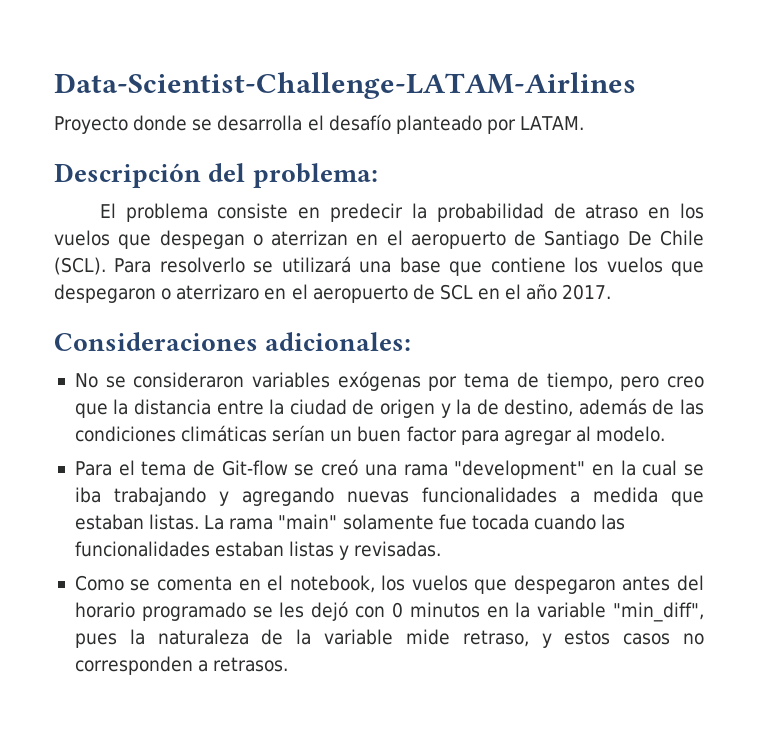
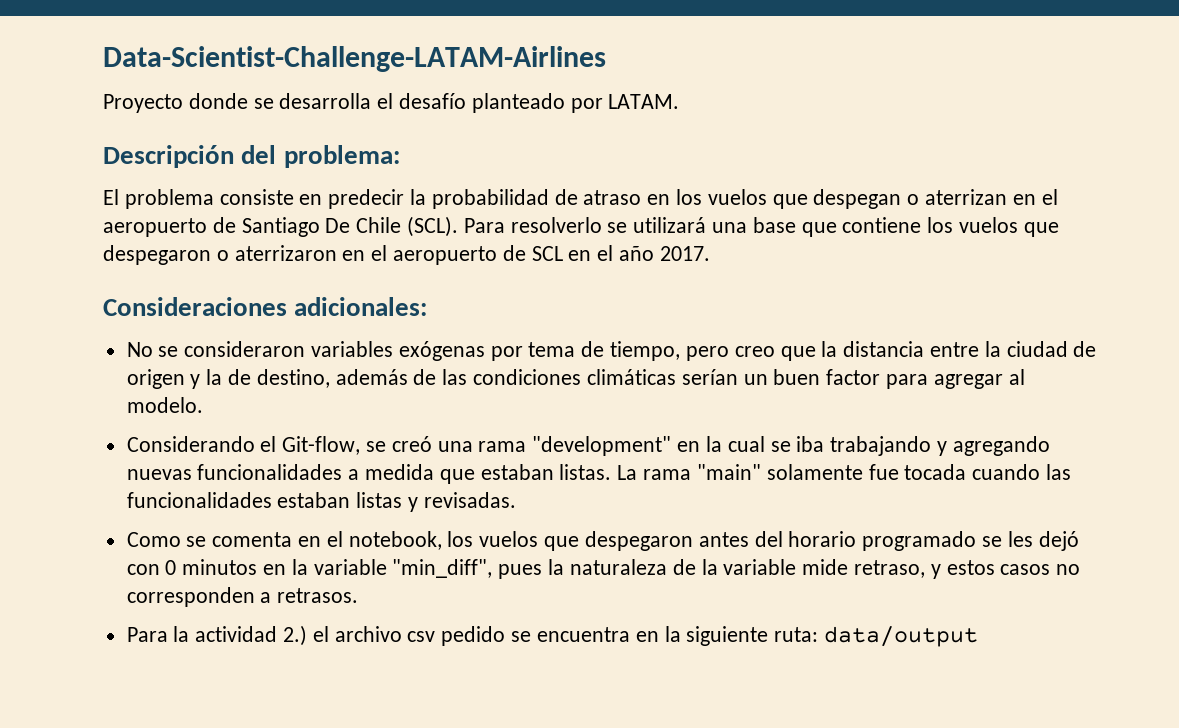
[176,284,260,300] aterrizaro -> [234,245,337,261] aterrizaron
[74,460,288,476] Para el tema de Git-flow -> [126,436,361,455] Considerando el Git-flow,
(289, 664) none -> [126,625,978,647] // Para la actividad 2.) el archivo csv pedido se encuentra en la siguiente ruta: data/output

